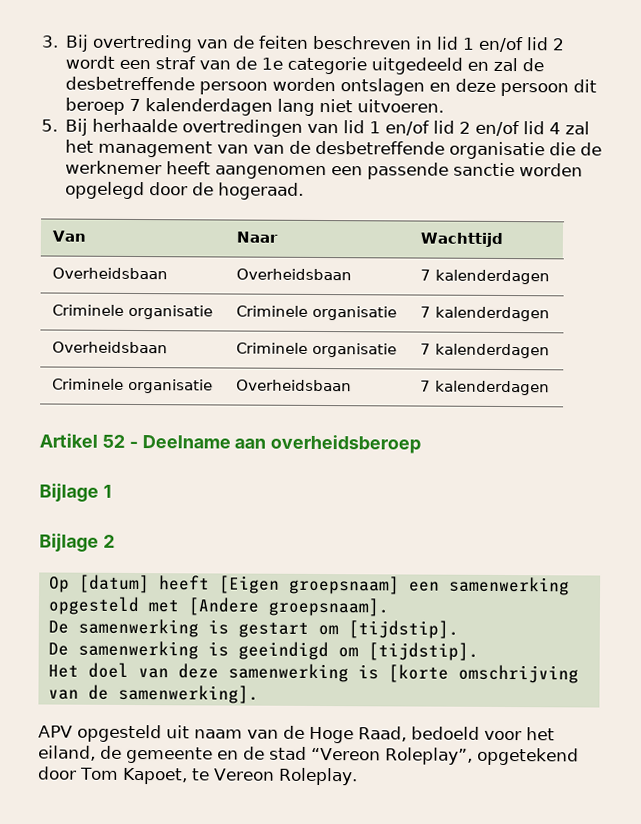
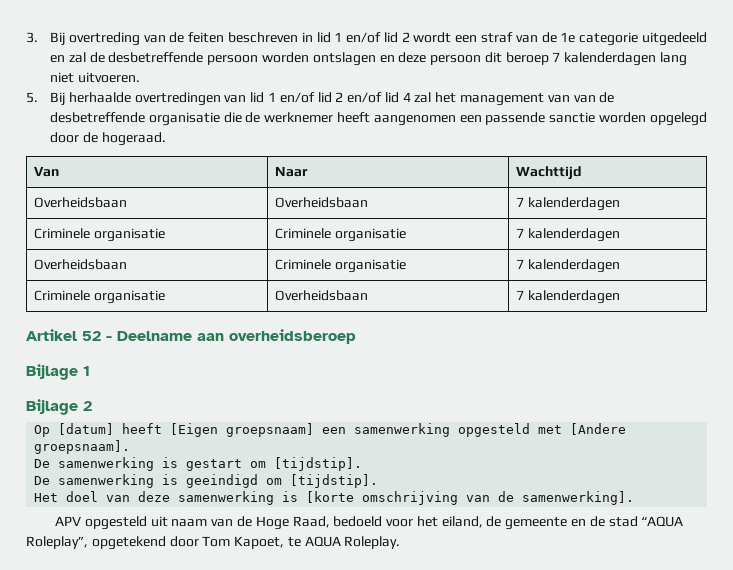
[311,747,381,761] “Vereon -> [641,516,684,527] “AQUA
[213,768,275,781] Vereon -> [304,536,341,547] AQUA

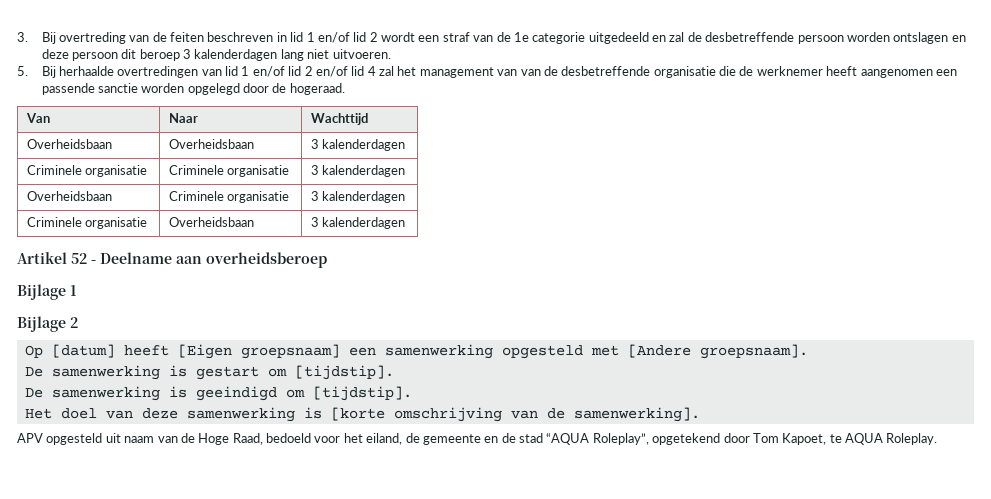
[552,52,561,62] 7 -> [183,49,192,59] 3
[515,197,524,207] 7 -> [310,139,319,149] 3
[515,228,524,238] 7 -> [310,165,319,175] 3
[515,259,524,269] 7 -> [310,191,319,201] 3
[515,290,524,300] 7 -> [310,217,319,227] 3

